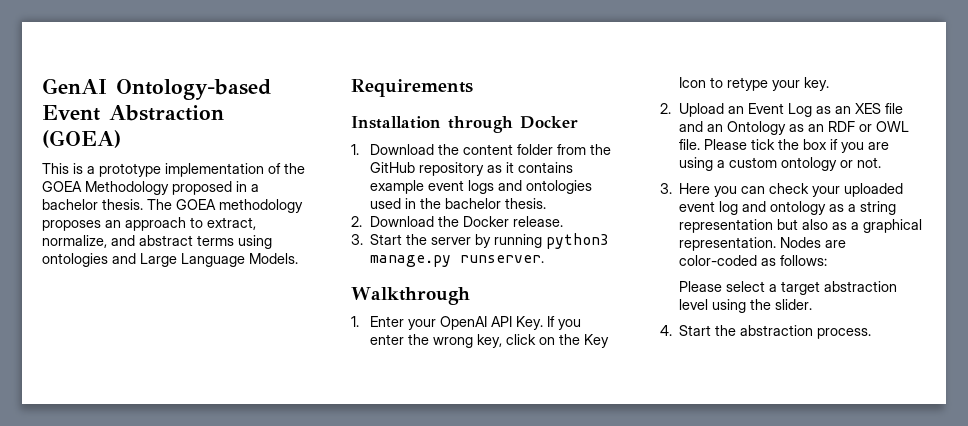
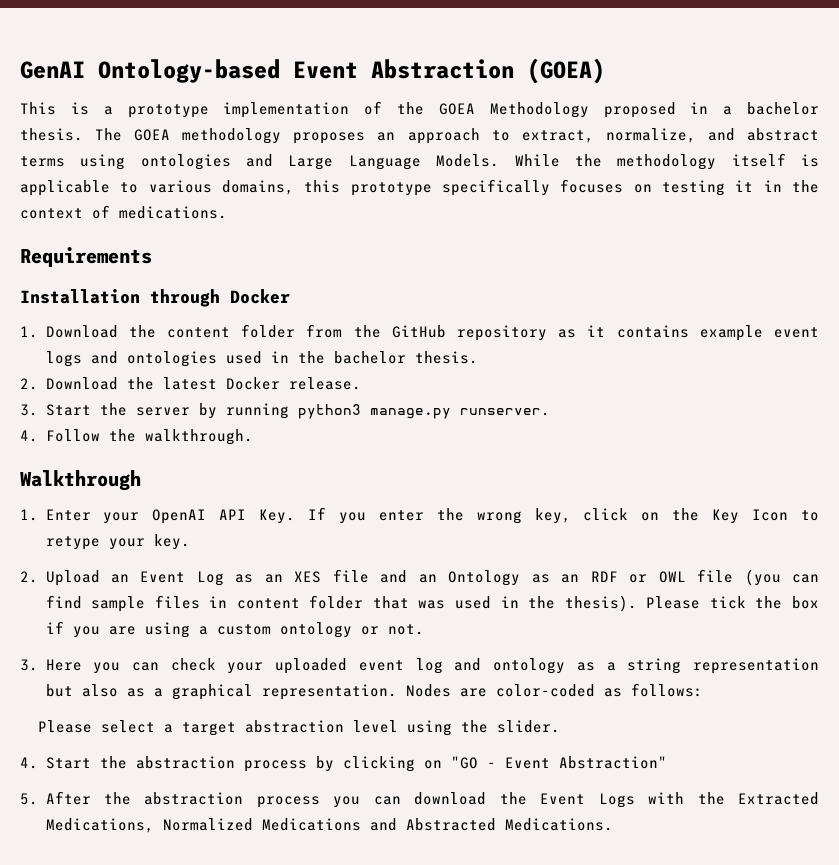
(298, 258) none -> [514,153,819,170] [20,179,820,196] [20,205,227,219] While the methodology itself is applicable to various domains, this prototype specifically focuses on testing it in the context of medications.
(460, 221) none -> [162,377,217,390] latest
(545, 259) none -> [20,429,253,445] // 4. Follow the walkthrough.
[679,139,701,150] file. -> [697,569,819,586] [45,595,637,612] file (you can find sample files in content folder that was used in the thesis).
[817,328,872,339] process. -> [243,756,667,772] [20,791,820,808] [45,818,613,833] process by clicking on "GO - Event Abstraction" // 5. After the abstraction process you can download the Event Logs with the Extracted Medications, Normalized Medications and Abstracted Medications.

